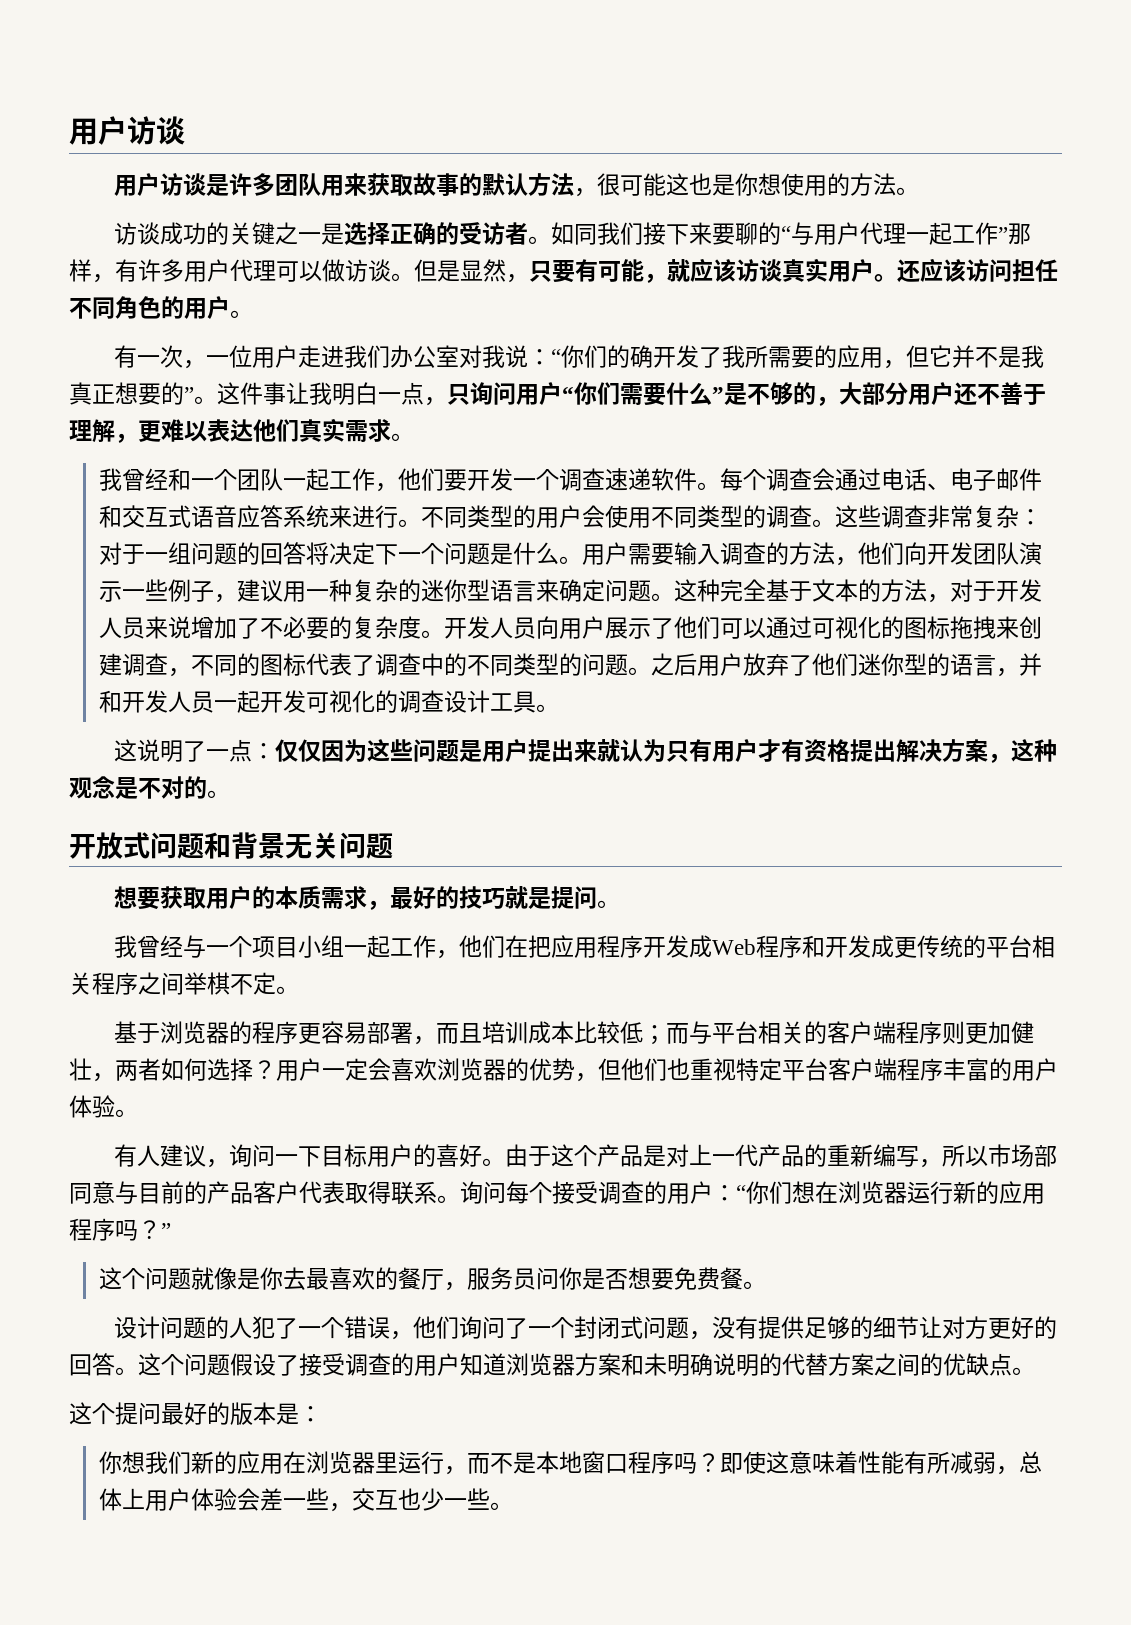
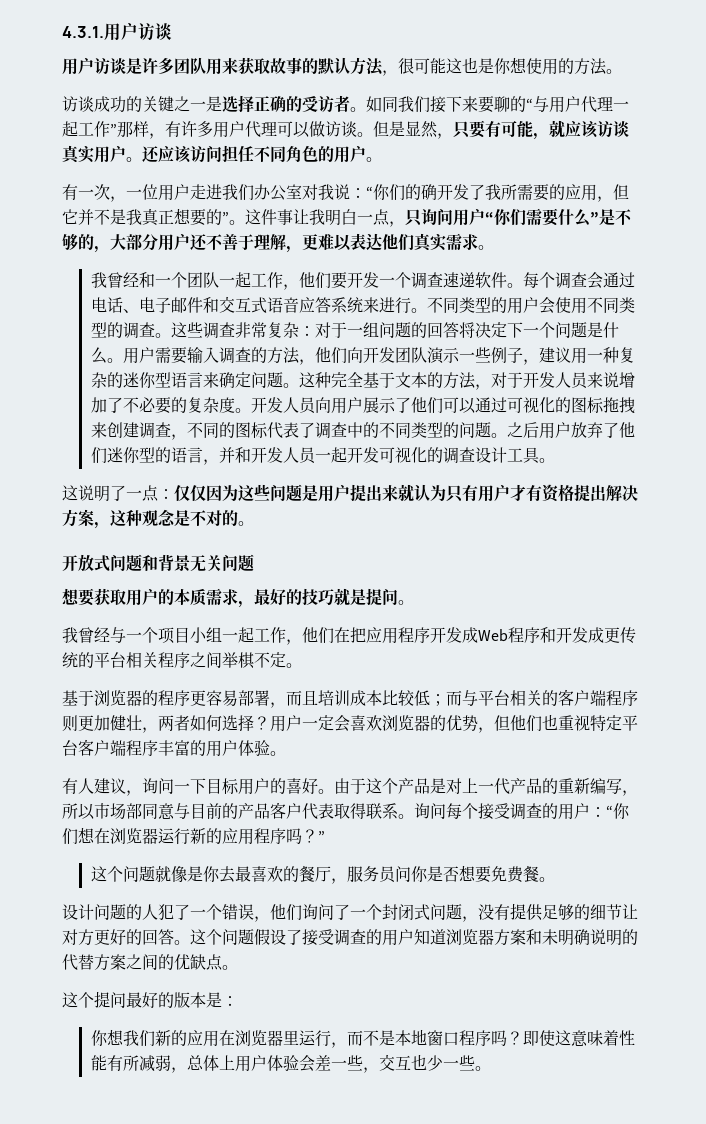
(69, 131) none -> [62,26,104,38] 4.3.1.

